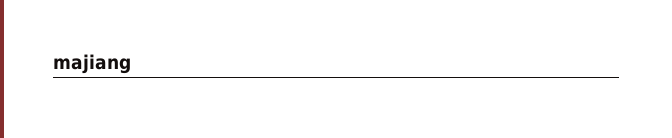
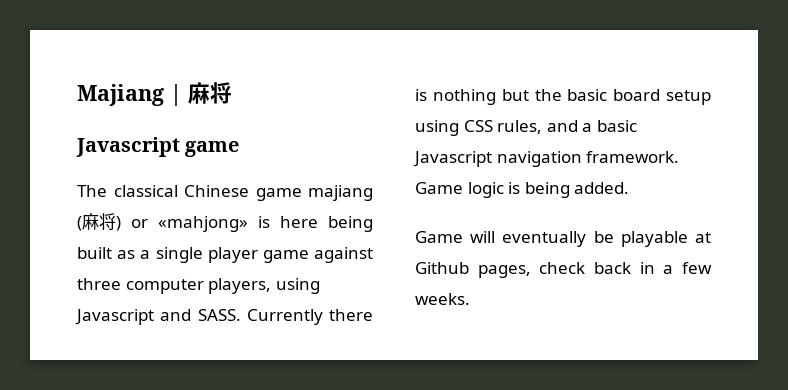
[53,54,131,74] majiang -> [77,82,232,106] [76,137,240,157] [77,185,373,201] [77,213,373,232] [77,247,373,263] [77,278,320,294] [75,309,373,325] [415,89,711,105] [415,120,637,136] [413,151,680,167] [415,182,630,198] [415,231,711,247] [415,262,712,278] [415,293,470,305] Majiang | 麻将 // Javascript game // The classical Chinese game majiang (麻将) or «mahjong» is here being built as a single player game against three computer players, using Javascript and SASS. Currently there is nothing but the basic board setup using CSS rules, and a basic Javascript navigation framework. Game logic is being added. // Game will eventually be playable at Github pages, check back in a few weeks.

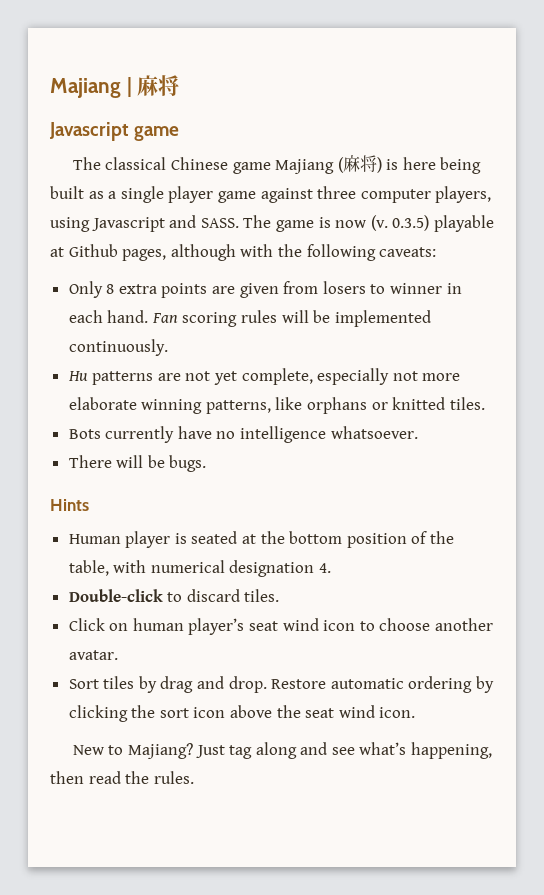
[308,185,373,201] majiang -> [275,159,335,174] Majiang
[131,216,248,232] or «mahjong» -> (382, 165) none
[246,309,373,325] [415,89,711,105] [415,120,637,136] [413,151,680,167] [415,182,630,198] [415,231,711,247] [415,262,712,278] [415,293,470,305] Currently there is nothing but the basic board setup using CSS rules, and a basic Javascript navigation framework. Game logic is being added. // Game will eventually be playable at Github pages, check back in a few weeks. -> [243,215,494,232] [50,244,437,261] [68,281,462,298] [68,310,431,327] [68,339,168,356] [67,368,461,385] [68,397,485,414] [68,426,418,443] [68,455,207,472] [50,499,89,511] [68,531,455,548] [68,560,332,577] [68,589,280,602] [68,618,494,635] [68,650,118,660] [68,676,495,693] [68,705,416,722] [72,742,493,759] [50,771,194,784] The game is now (v. 0.3.5) playable at Github pages, although with the following caveats: // Only 8 extra points are given from losers to winner in each hand. Fan scoring rules will be implemented continuously. // Hu patterns are not yet complete, especially not more elaborate winning patterns, like orphans or knitted tiles. // Bots currently have no intelligence whatsoever. // There will be bugs. // Hints // Human player is seated at the bottom position of the table, with numerical designation 4. // Double-click to discard tiles. // Click on human player’s seat wind icon to choose another avatar. // Sort tiles by drag and drop. Restore automatic ordering by clicking the sort icon above the seat wind icon. // New to Majiang? Just tag along and see what’s happening, then read the rules.

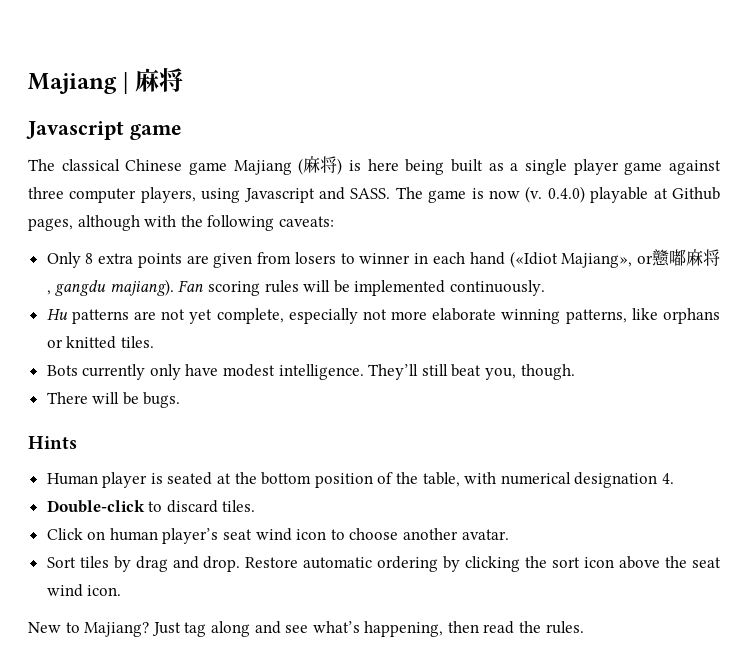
[392,215,430,231] 0.3.5) -> [547,186,585,203] 0.4.0)
[107,310,149,323] hand. -> [469,249,720,268] [46,279,174,296] hand («Idiot Majiang», or戆嘟麻将, gangdu majiang).
[177,426,418,443] have no intelligence whatsoever. -> [149,364,575,380] only have modest intelligence. They’ll still beat you, though.

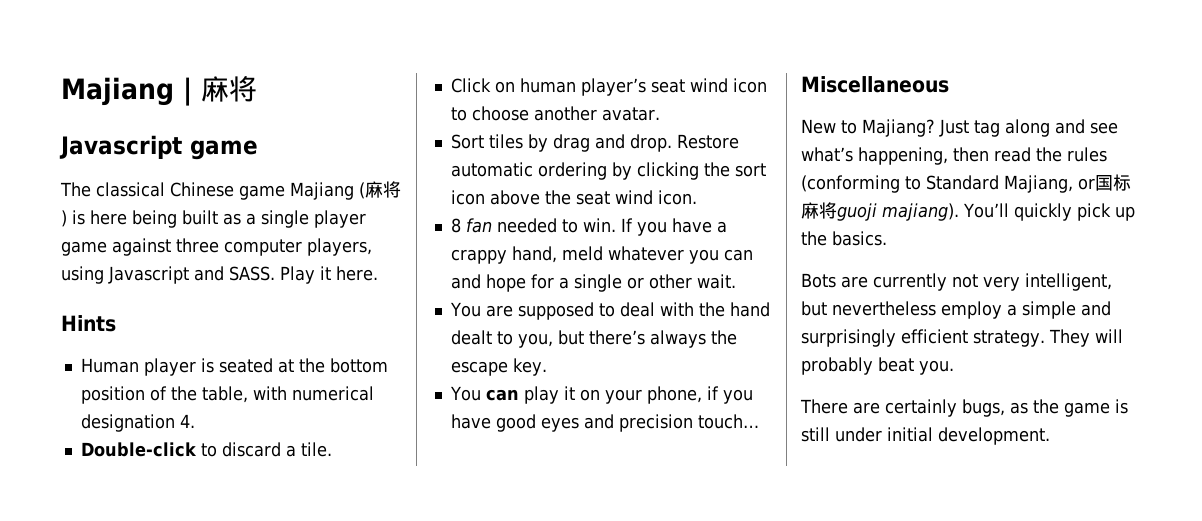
[395,186,720,203] [28,215,334,231] [46,249,720,268] [46,279,546,296] [46,308,720,324] [46,336,154,349] [46,364,575,380] [46,392,181,408] The game is now (v. 0.4.0) playable at Github pages, although with the following caveats: // Only 8 extra points are given from losers to winner in each hand («Idiot Majiang», or戆嘟麻将, gangdu majiang). Fan scoring rules will be implemented continuously. // Hu patterns are not yet complete, especially not more elaborate winning patterns, like orphans or knitted tiles. // Bots currently only have modest intelligence. They’ll still beat you, though. // There will be bugs. -> [280,266,378,284] Play it here.
[222,500,256,512] tiles. -> [285,442,332,457] a tile.
(122, 590) none -> [450,218,727,236] [450,246,753,264] [450,274,736,292] [449,302,770,320] [450,330,737,348] [450,358,547,376] [449,386,753,404] [450,414,759,432] [801,76,949,93] // 8 fan needed to win. If you have a crappy hand, meld whatever you can and hope for a single or other wait. // You are supposed to deal with the hand dealt to you, but there’s always the escape key. // You can play it on your phone, if you have good eyes and precision touch… // Miscellaneous
[545,621,584,634] rules. -> [1067,147,1107,162] [801,174,1131,193] [801,202,1135,221] [801,231,887,246] [801,273,1112,291] [801,301,1111,319] [801,329,1123,347] [801,357,954,375] [800,399,1128,417] [801,427,1050,445] rules (conforming to Standard Majiang, or国标麻将guoji majiang). You’ll quickly pick up the basics. // Bots are currently not very intelligent, but nevertheless employ a simple and surprisingly efficient strategy. They will probably beat you. // There are certainly bugs, as the game is still under initial development.

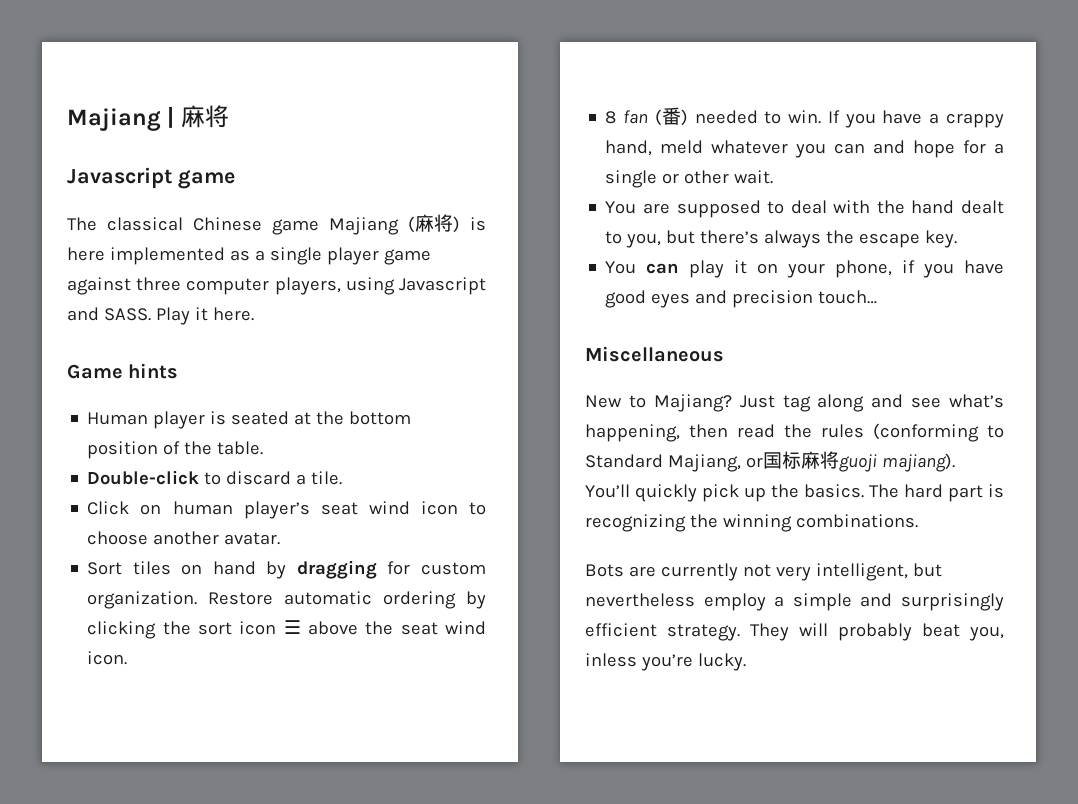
[132,210,218,228] being built -> [109,247,225,265] implemented
[61,315,116,332] Hints -> [67,363,179,379] Game hints
[201,386,374,403] [80,414,195,432] table, with numerical designation 4. -> [217,441,264,455] table.
[527,134,672,152] by drag and drop. -> [181,560,486,579] [87,591,198,609] on hand by dragging for custom organization.
(485, 197) none -> [283,620,301,634] ☰
(492, 225) none -> [654,107,688,126] (番)
(887, 238) none -> [869,484,1004,502] [585,514,918,532] The hard part is recognizing the winning combinations.
[919,360,954,375] [800,399,1128,417] [801,427,1050,445] you. // There are certainly bugs, as the game is still under initial development. -> [969,626,1004,641] [585,653,746,671] you, inless you’re lucky.

